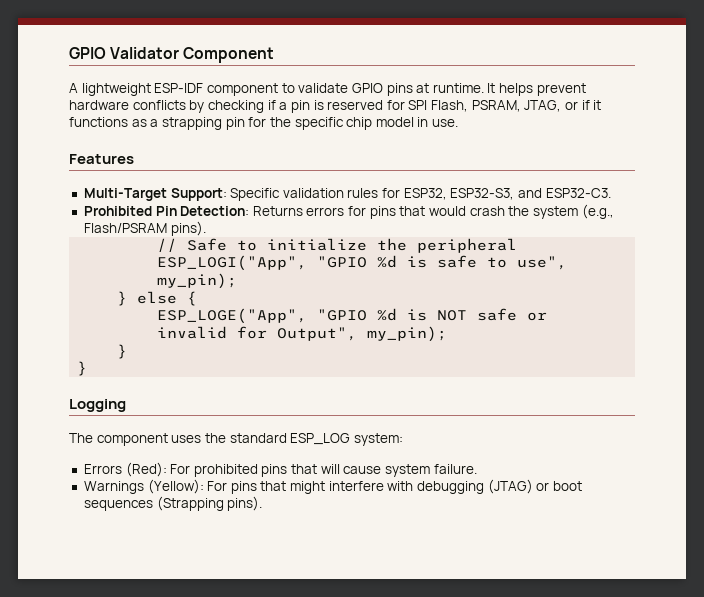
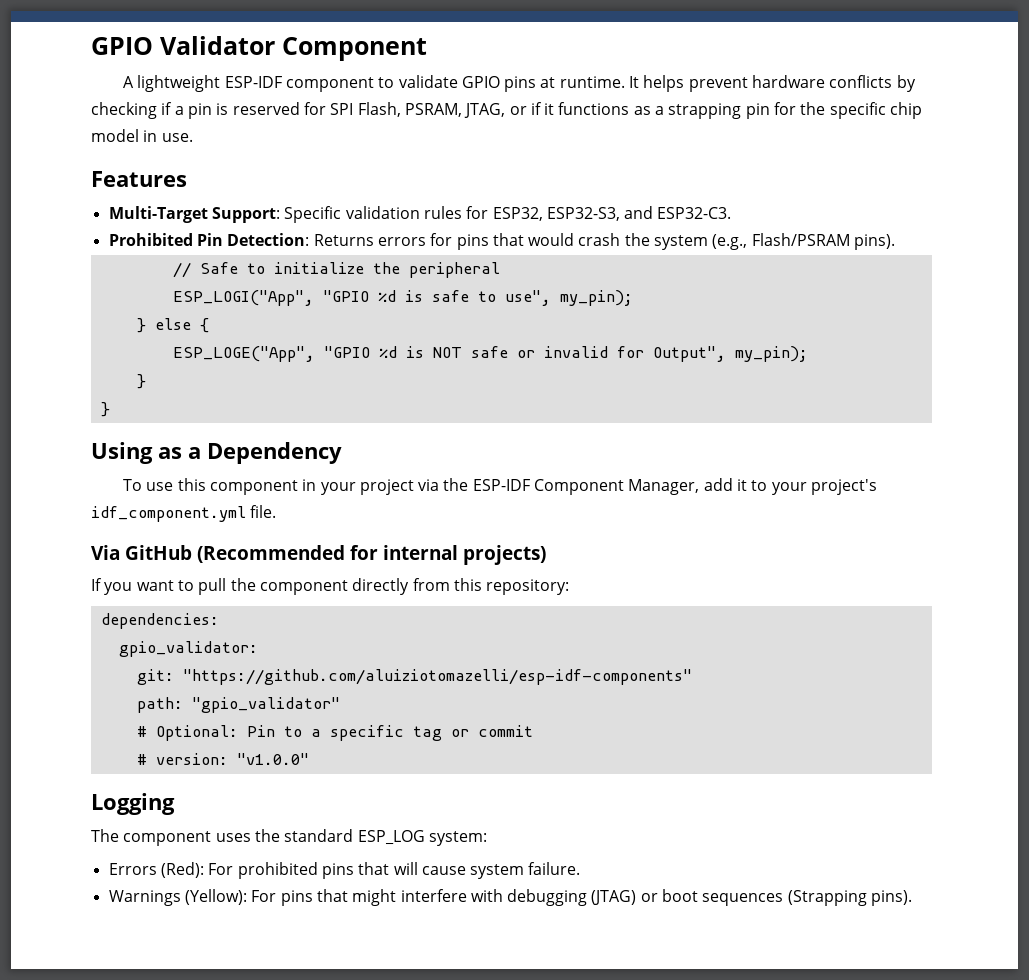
(88, 368) none -> [91,442,342,464] [122,478,878,495] [91,505,277,522] [91,545,546,565] [91,578,570,595] [100,613,219,629] [118,641,258,657] [136,669,692,685] [136,697,340,713] [136,725,533,741] [136,753,309,765] // Using as a Dependency // To use this component in your project via the ESP-IDF Component Manager, add it to your project's idf_component.yml file. // Via GitHub (Recommended for internal projects) // If you want to pull the component directly from this repository: // dependencies: // gpio_validator: // git: "https://github.com/aluiziotomazelli/esp-idf-components" // path: "gpio_validator" // # Optional: Pin to a specific tag or commit // # version: "v1.0.0"

